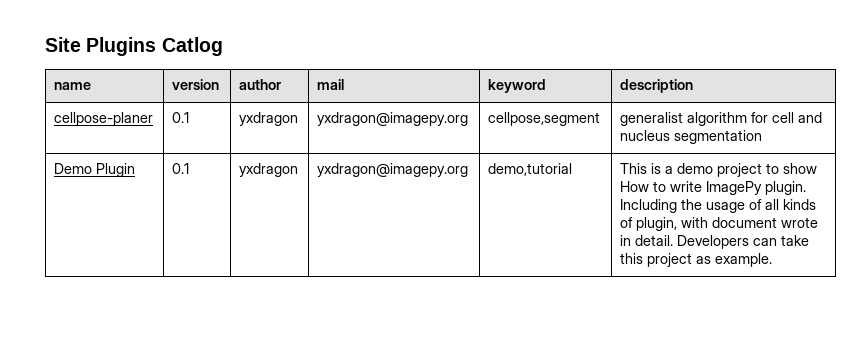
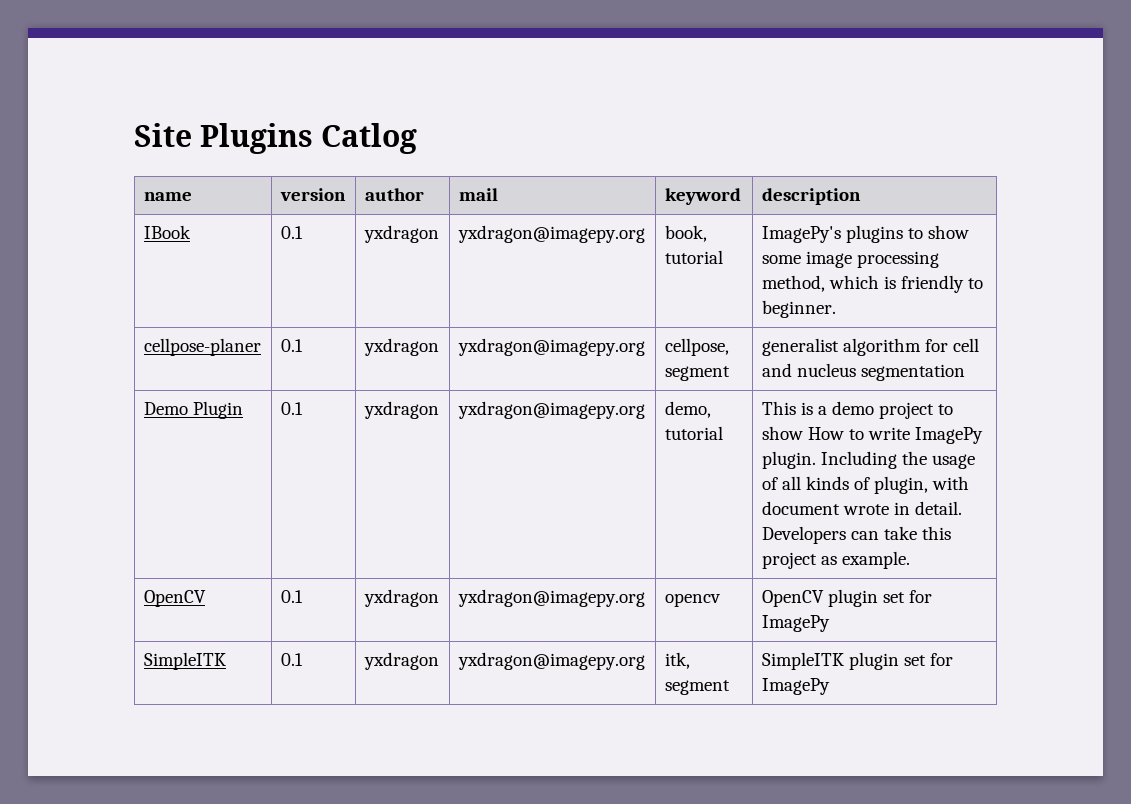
(694, 86) none -> [143,225,191,239] [280,226,303,239] [363,225,439,243] [457,225,645,243] [664,225,707,242] [664,250,723,264] [761,225,969,243] [761,251,939,268] [761,275,983,293] [761,300,836,318] // IBook | 0.1 | yxdragon | yxdragon@imagepy.org | book, tutorial | ImagePy's plugins to show some image processing method, which is friendly to beginner.
[488,112,601,126] cellpose,segment -> [664,338,729,356] [664,366,730,381] cellpose, segment
[488,163,573,176] demo,tutorial -> [664,401,711,418] [664,426,723,440] demo, tutorial
(773, 260) none -> [143,590,206,607] [280,590,303,603] [363,589,439,607] [457,589,645,607] [664,593,721,607] [761,589,932,607] [761,615,830,632] [143,652,226,670] [280,653,303,666] [363,652,439,670] [457,652,645,670] [664,652,690,669] [664,680,730,695] [761,652,953,670] [761,678,830,695] // OpenCV | 0.1 | yxdragon | yxdragon@imagepy.org | opencv | OpenCV plugin set for ImagePy // SimpleITK | 0.1 | yxdragon | yxdragon@imagepy.org | itk, segment | SimpleITK plugin set for ImagePy

